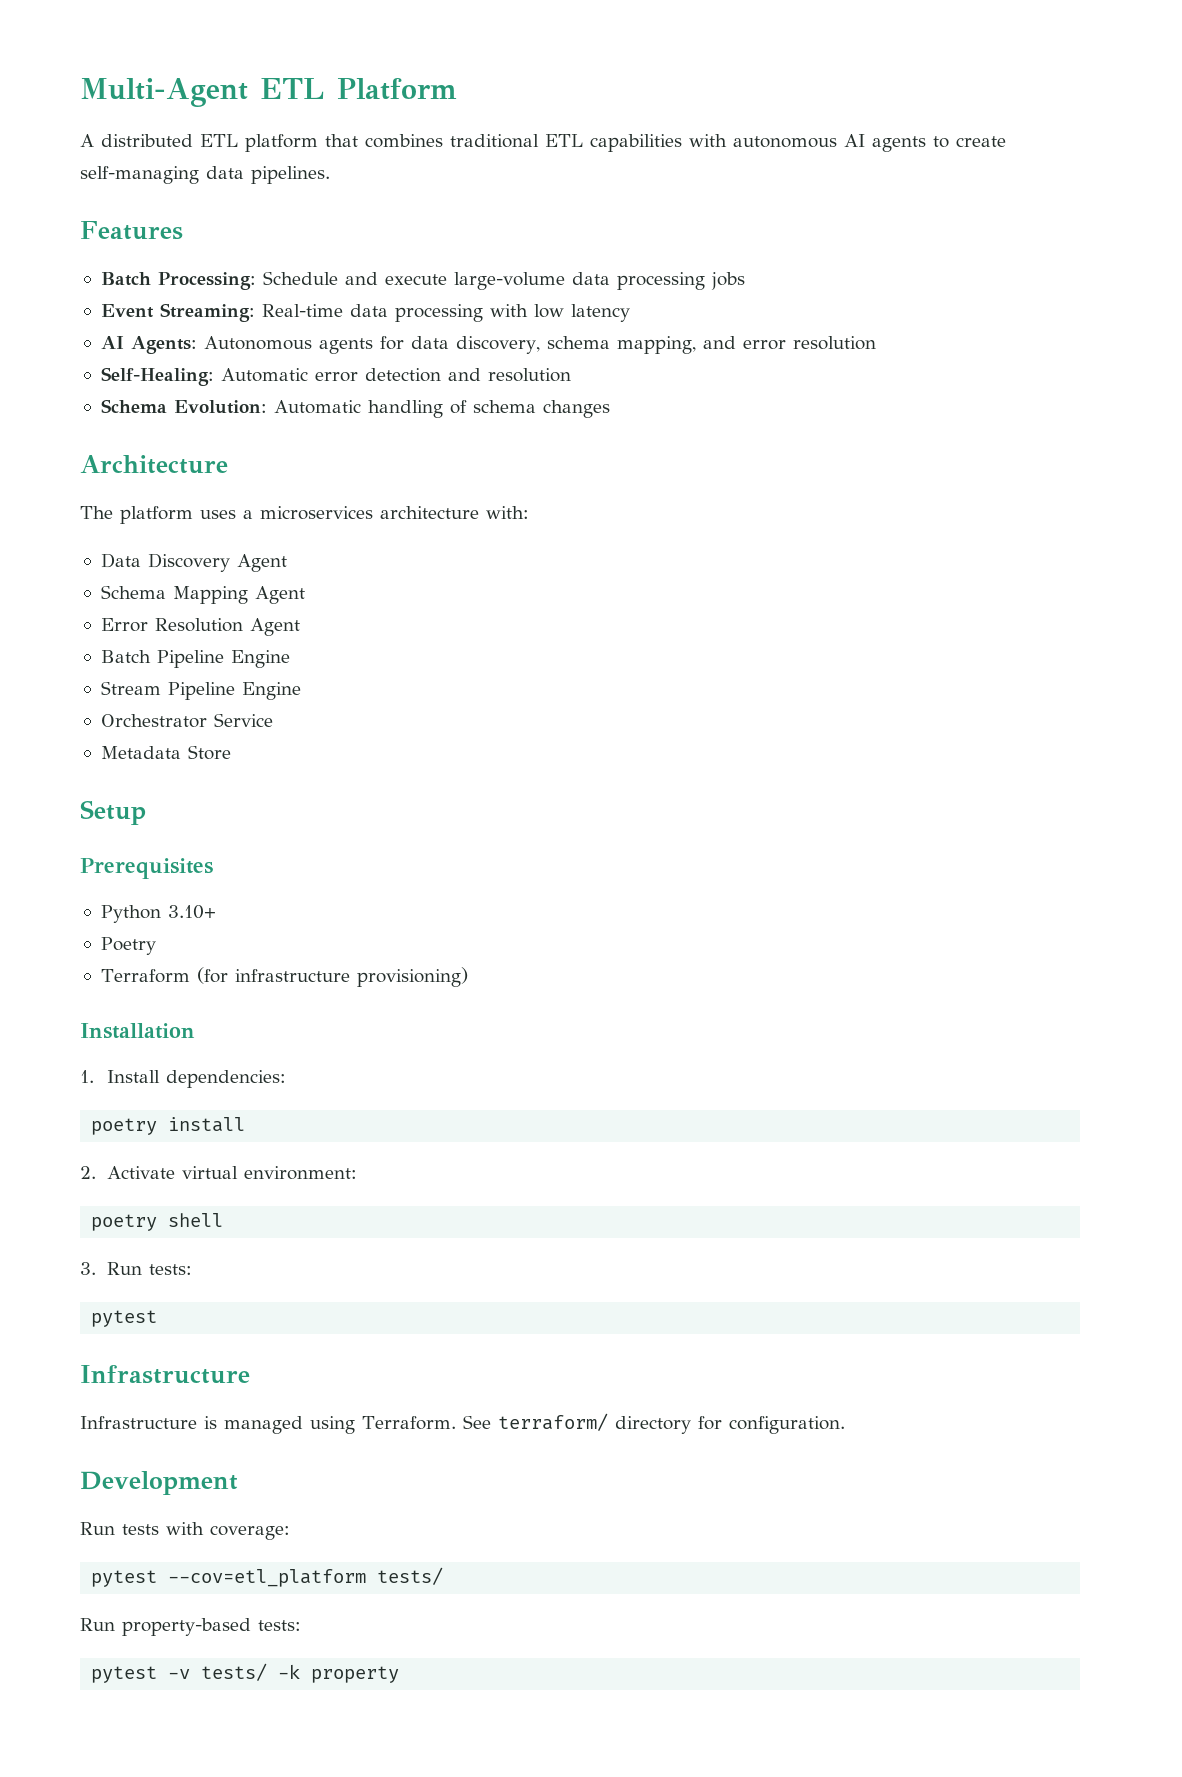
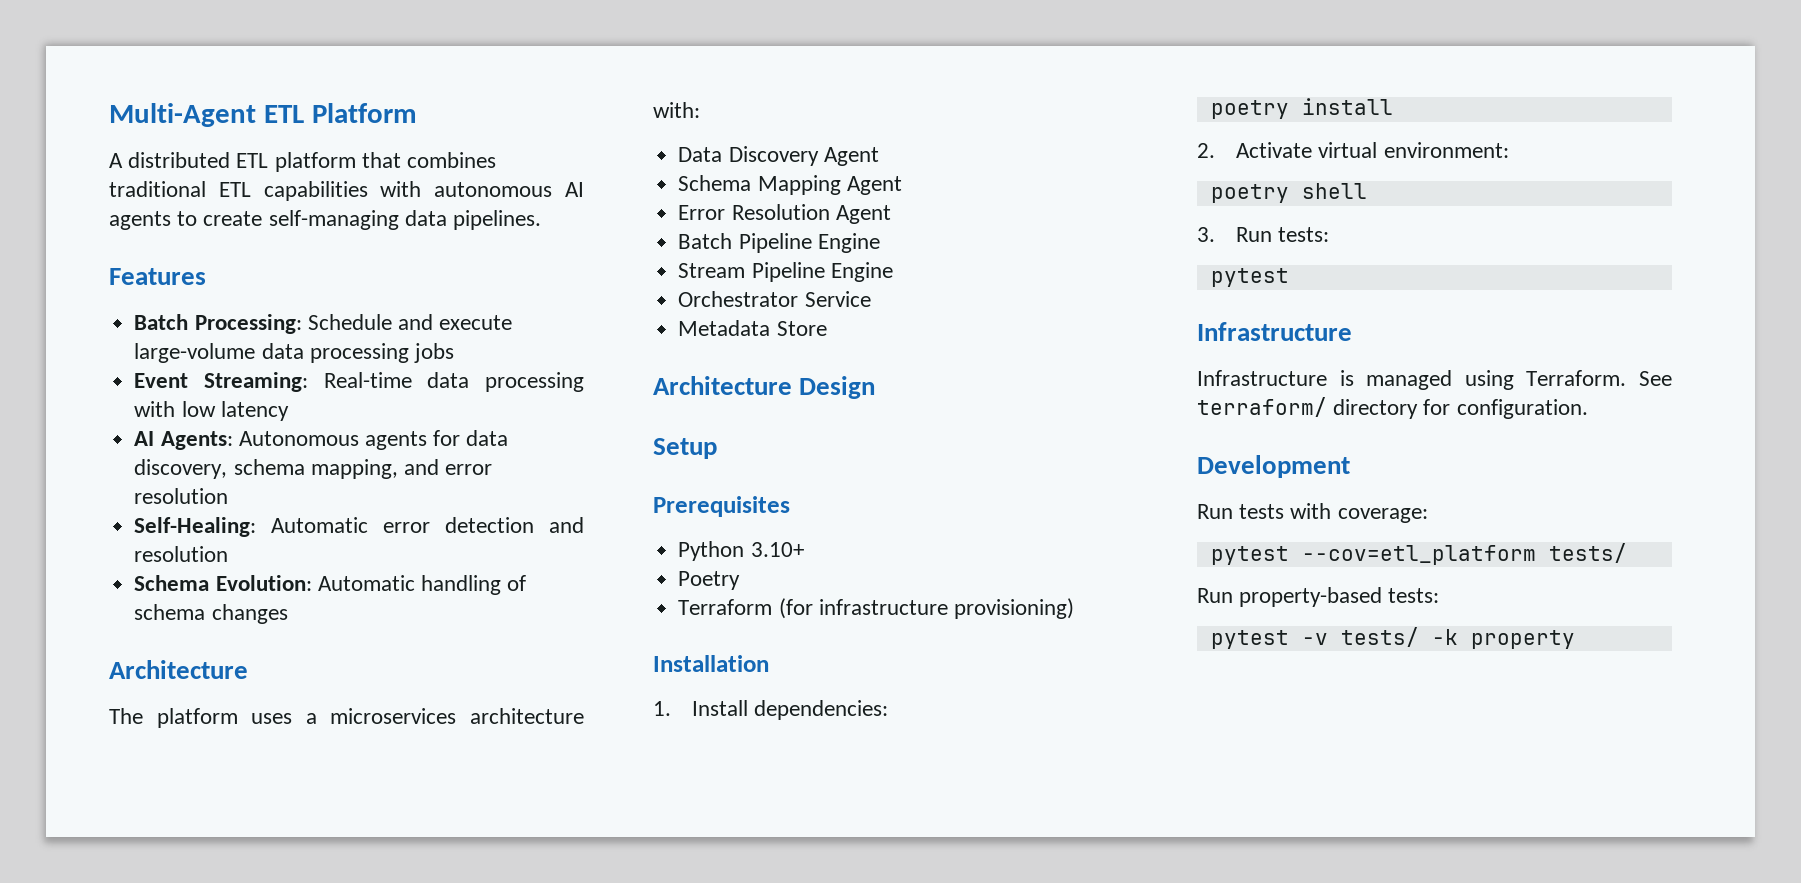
(231, 752) none -> [653,376,876,399] // Architecture Design

